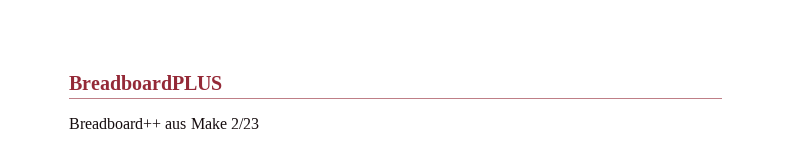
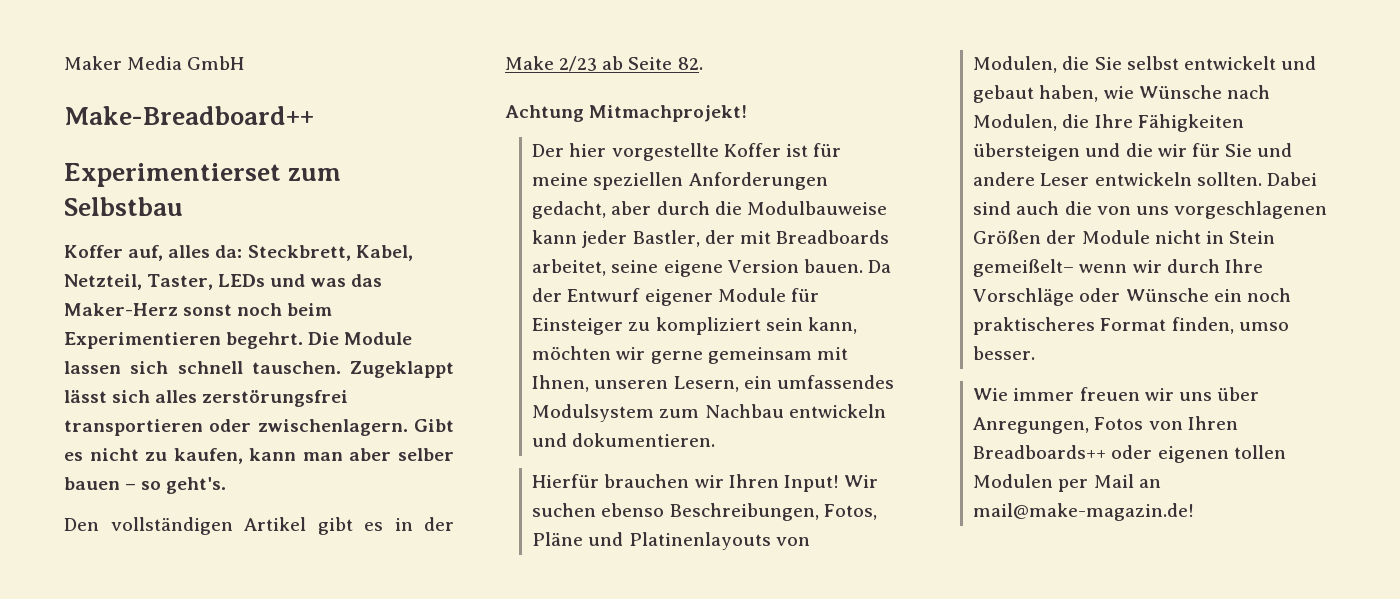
[69,75,222,90] [69,118,259,129] BreadboardPLUS // Breadboard++ aus Make 2/23 -> [64,56,245,70] [64,106,314,125] [64,163,342,187] [64,197,183,216] [64,245,413,261] [64,274,382,290] [64,303,333,316] [64,332,413,349] [64,361,454,378] [64,390,349,407] [64,419,454,436] [64,448,454,464] [64,477,227,494] [64,517,454,535] [505,56,703,72] [505,105,748,122] [532,143,841,161] [532,172,828,190] [532,201,887,219] [532,230,889,248] [532,259,891,277] [532,288,819,306] [532,317,857,335] [532,346,848,364] [532,375,894,392] [532,404,886,422] [532,433,716,447] [532,474,878,492] [532,503,877,521] [532,532,810,550] [973,56,1316,73] [973,85,1270,103] [973,114,1244,132] [973,143,1293,161] [973,172,1317,186] [973,201,1327,219] [973,230,1275,244] [973,259,1263,277] [973,288,1291,306] [973,317,1289,335] [973,346,1036,360] [973,387,1259,401] [973,416,1238,434] [973,445,1286,463] [973,474,1161,492] [973,503,1195,521] Maker Media GmbH // Make-Breadboard++ // Experimentierset zum Selbstbau // Koffer auf, alles da: Steckbrett, Kabel, Netzteil, Taster, LEDs und was das Maker-Herz sonst noch beim Experimentieren begehrt. Die Module lassen sich schnell tauschen. Zugeklappt lässt sich alles zerstörungsfrei transportieren oder zwischenlagern. Gibt es nicht zu kaufen, kann man aber selber bauen – so geht's. // Den vollständigen Artikel gibt es in der Make 2/23 ab Seite 82. // Achtung Mitmachprojekt! // Der hier vorgestellte Koffer ist für meine speziellen Anforderungen gedacht, aber durch die Modulbauweise kann jeder Bastler, der mit Breadboards arbeitet, seine eigene Version bauen. Da der Entwurf eigener Module für Einsteiger zu kompliziert sein kann, möchten wir gerne gemeinsam mit Ihnen, unseren Lesern, ein umfassendes Modulsystem zum Nachbau entwickeln und dokumentieren. // Hierfür brauchen wir Ihren Input! Wir suchen ebenso Beschreibungen, Fotos, Pläne und Platinenlayouts von Modulen, die Sie selbst entwickelt und gebaut haben, wie Wünsche nach Modulen, die Ihre Fähigkeiten übersteigen und die wir für Sie und andere Leser entwickeln sollten. Dabei sind auch die von uns vorgeschlagenen Größen der Module nicht in Stein gemeißelt– wenn wir durch Ihre Vorschläge oder Wünsche ein noch praktischeres Format finden, umso besser. // Wie immer freuen wir uns über Anregungen, Fotos von Ihren Breadboards++ oder eigenen tollen Modulen per Mail an mail@make-magazin.de!

